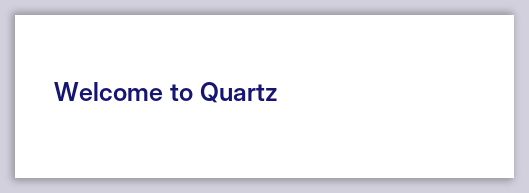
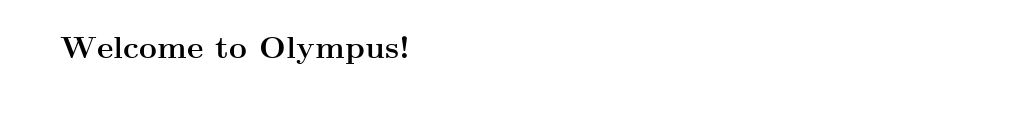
[199,82,278,103] Quartz -> [259,36,410,64] Olympus!

